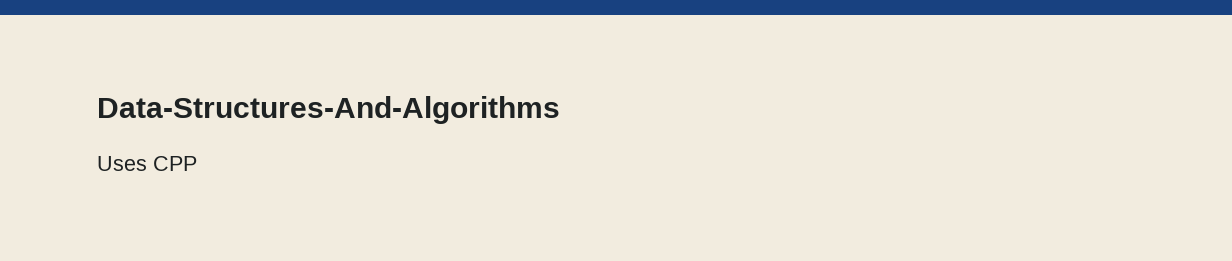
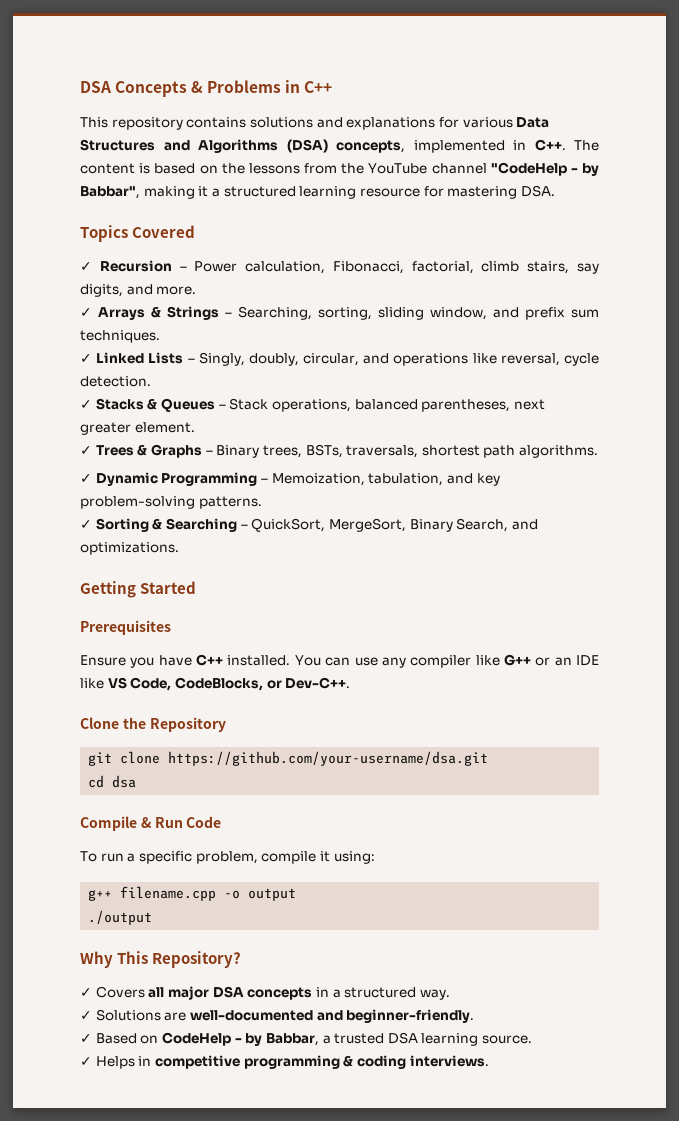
[97,96,560,124] [97,156,197,171] Data-Structures-And-Algorithms // Uses CPP -> [80,80,332,97] [80,117,550,130] [80,139,599,153] [80,162,600,176] [80,185,555,199] [80,225,196,242] [80,260,599,274] [80,284,197,297] [80,306,599,320] [80,330,160,343] [80,352,599,366] [80,376,151,387] [80,398,545,412] [80,422,195,435] [80,444,599,458] [80,472,500,486] [80,496,262,509] [80,518,538,532] [80,542,179,555] [80,581,197,598] [80,620,171,635] [80,654,599,668] [80,677,351,691] [80,717,226,732] [88,751,489,766] [88,775,137,788] [80,816,222,831] [80,851,375,864] [88,886,297,901] [88,910,153,925] [80,951,242,968] [80,986,450,1000] [80,1009,475,1023] [80,1032,533,1046] [80,1055,489,1069] DSA Concepts & Problems in C++ // This repository contains solutions and explanations for various Data Structures and Algorithms (DSA) concepts, implemented in C++. The content is based on the lessons from the YouTube channel "CodeHelp - by Babbar", making it a structured learning resource for mastering DSA. // Topics Covered // ✓ Recursion – Power calculation, Fibonacci, factorial, climb stairs, say digits, and more. // ✓ Arrays & Strings – Searching, sorting, sliding window, and prefix sum techniques. // ✓ Linked Lists – Singly, doubly, circular, and operations like reversal, cycle detection. // ✓ Stacks & Queues – Stack operations, balanced parentheses, next greater element. // ✓ Trees & Graphs – Binary trees, BSTs, traversals, shortest path algorithms. // ✓ Dynamic Programming – Memoization, tabulation, and key problem-solving patterns. // ✓ Sorting & Searching – QuickSort, MergeSort, Binary Search, and optimizations. // Getting Started // Prerequisites // Ensure you have C++ installed. You can use any compiler like G++ or an IDE like VS Code, CodeBlocks, or Dev-C++. // Clone the Repository // git clone https://github.com/your-username/dsa.git // cd dsa // Compile & Run Code // To run a specific problem, compile it using: // g++ filename.cpp -o output // ./output // Why This Repository? // ✓ Covers all major DSA concepts in a structured way. // ✓ Solutions are well-documented and beginner-friendly. // ✓ Based on CodeHelp - by Babbar, a trusted DSA learning source. // ✓ Helps in competitive programming & coding interviews.

